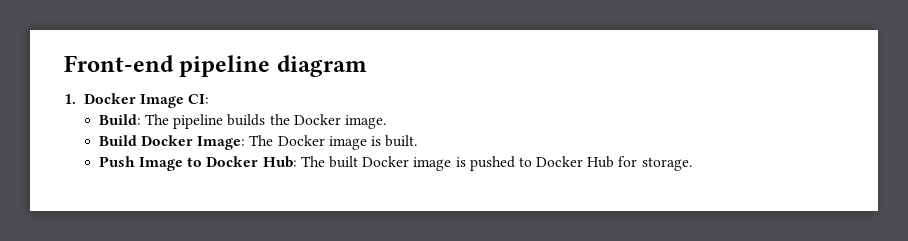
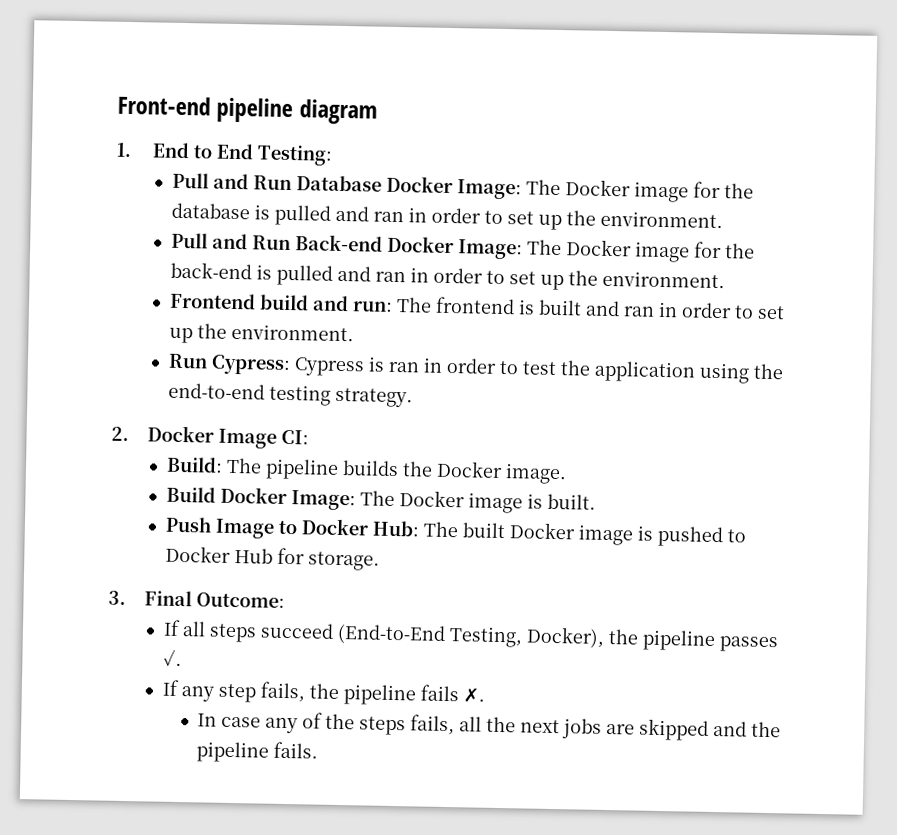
(76, 99) none -> [151,142,333,166] [171,172,754,203] [170,202,723,231] [170,232,755,263] [169,261,725,291] [169,292,785,320] [168,323,354,344] [167,353,784,384] [167,382,413,408] [111,426,129,442] End to End Testing: // Pull and Run Database Docker Image: The Docker image for the database is pulled and ran in order to set up the environment. // Pull and Run Back-end Docker Image: The Docker image for the back-end is pulled and ran in order to set up the environment. // Frontend build and run: The frontend is built and ran in order to set up the environment. // Run Cypress: Cypress is ran in order to test the application using the end-to-end testing strategy. // 2.
(692, 164) none -> [108,590,285,608] [162,619,778,653] [162,649,182,667] [161,679,485,706] [197,712,782,741] [196,741,319,763] // 3. Final Outcome: // If all steps succeed (End-to-End Testing, Docker), the pipeline passes ✓. // If any step fails, the pipeline fails ✗. // In case any of the steps fails, all the next jobs are skipped and the pipeline fails.

